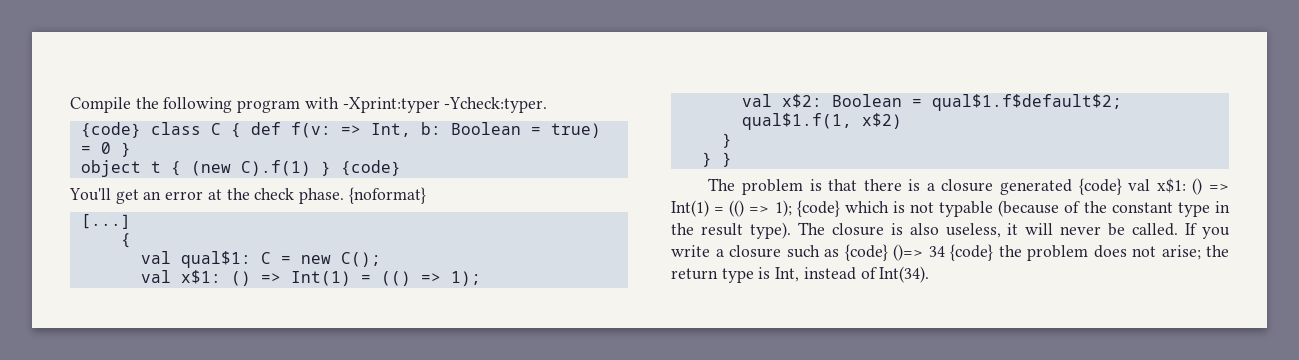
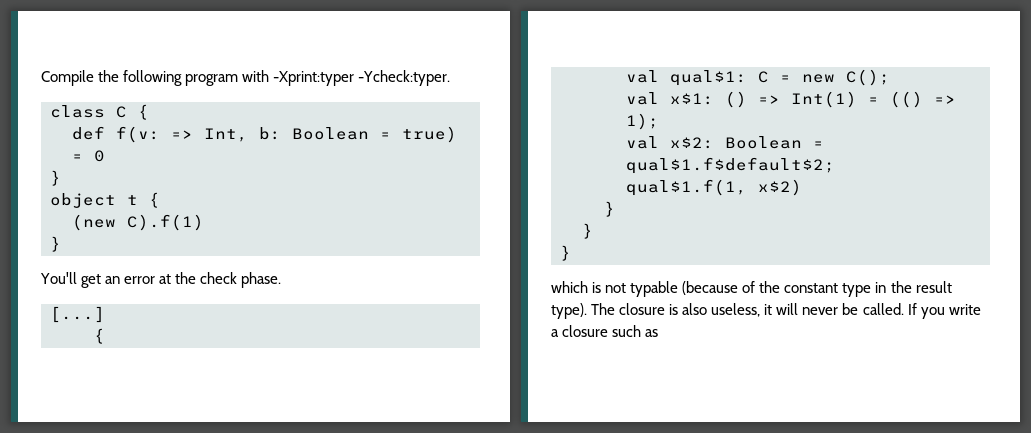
[80,122,141,138] {code} -> (451, 78) none
(241, 130) none -> (149, 112) //
(111, 148) none -> (105, 156) //
(181, 168) none -> (160, 200) //
[320,160,401,176] } {code} -> [50,236,61,252] // }
[348,187,426,204] {noformat} -> (282, 280) none
[721,152,732,167] [708,178,1229,195] [671,200,840,217] } // The problem is that there is a closure generated {code} val x$1: () => Int(1) = (() => 1); {code} -> [560,245,571,261] // } //
[844,244,1229,261] [671,266,930,283] {code} ()=> 34 {code} the problem does not arise; the return type is Int, instead of Int(34). -> (659, 333) none

